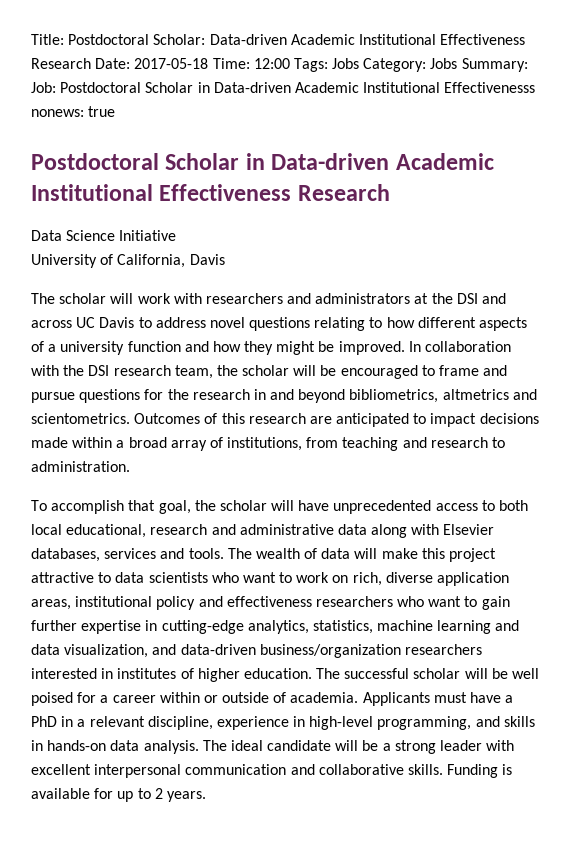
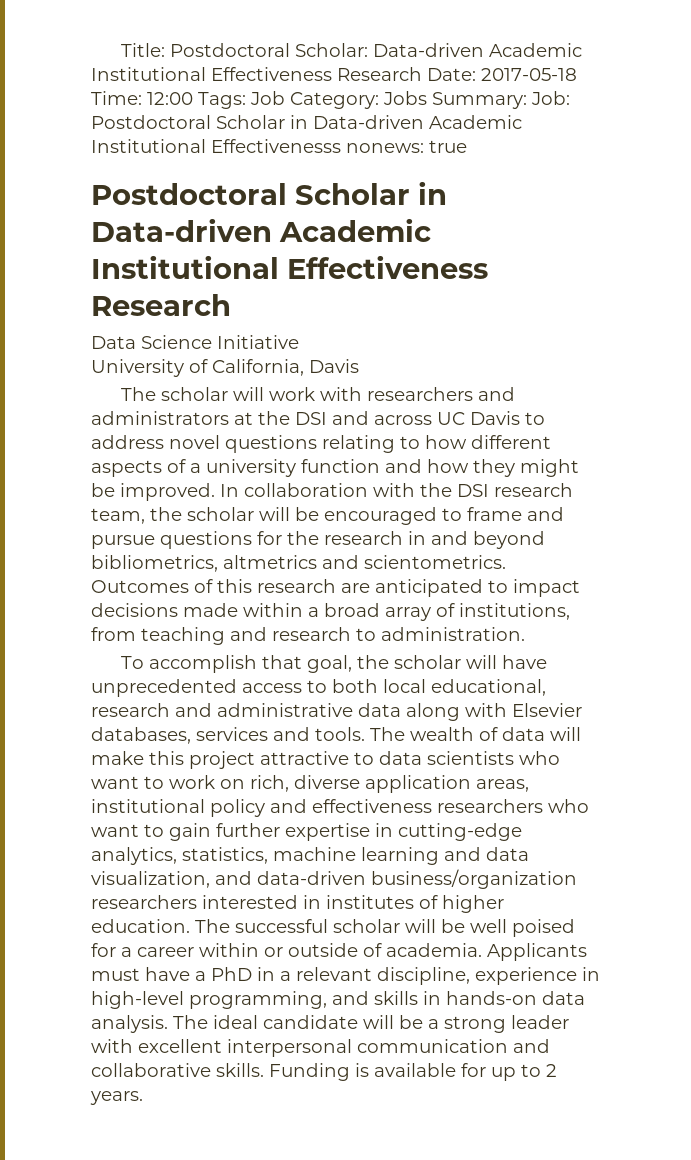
[332,58,360,69] Jobs -> [250,91,285,105] Job

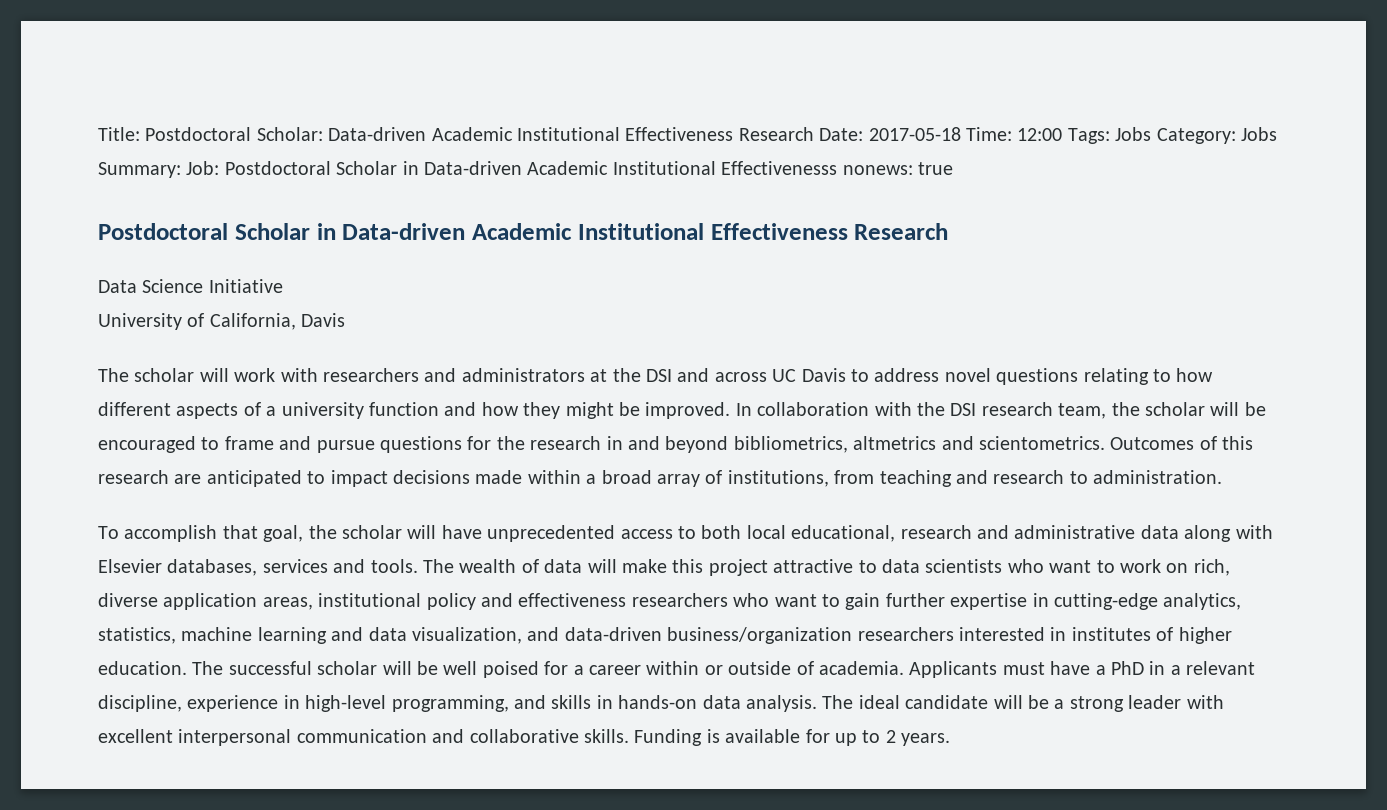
[250,91,285,105] Job -> [1115,127,1152,141] Jobs

